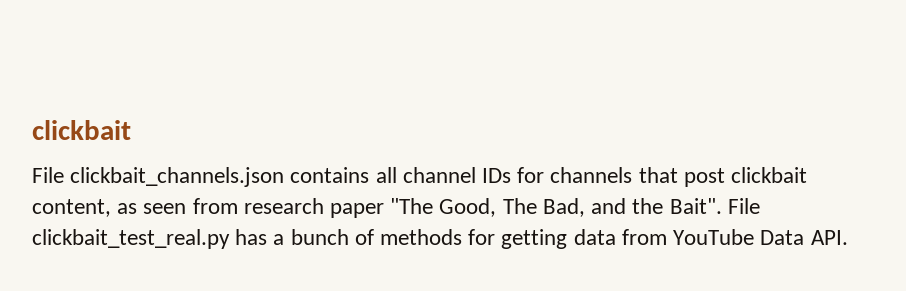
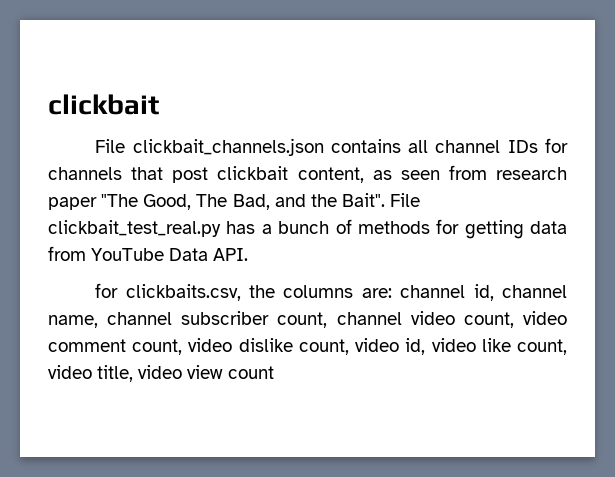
(848, 237) none -> [95,283,567,301] [48,311,568,328] [48,338,567,355] [48,365,274,382] // for clickbaits.csv, the columns are: channel id, channel name, channel subscriber count, channel video count, video comment count, video dislike count, video id, video like count, video title, video view count

